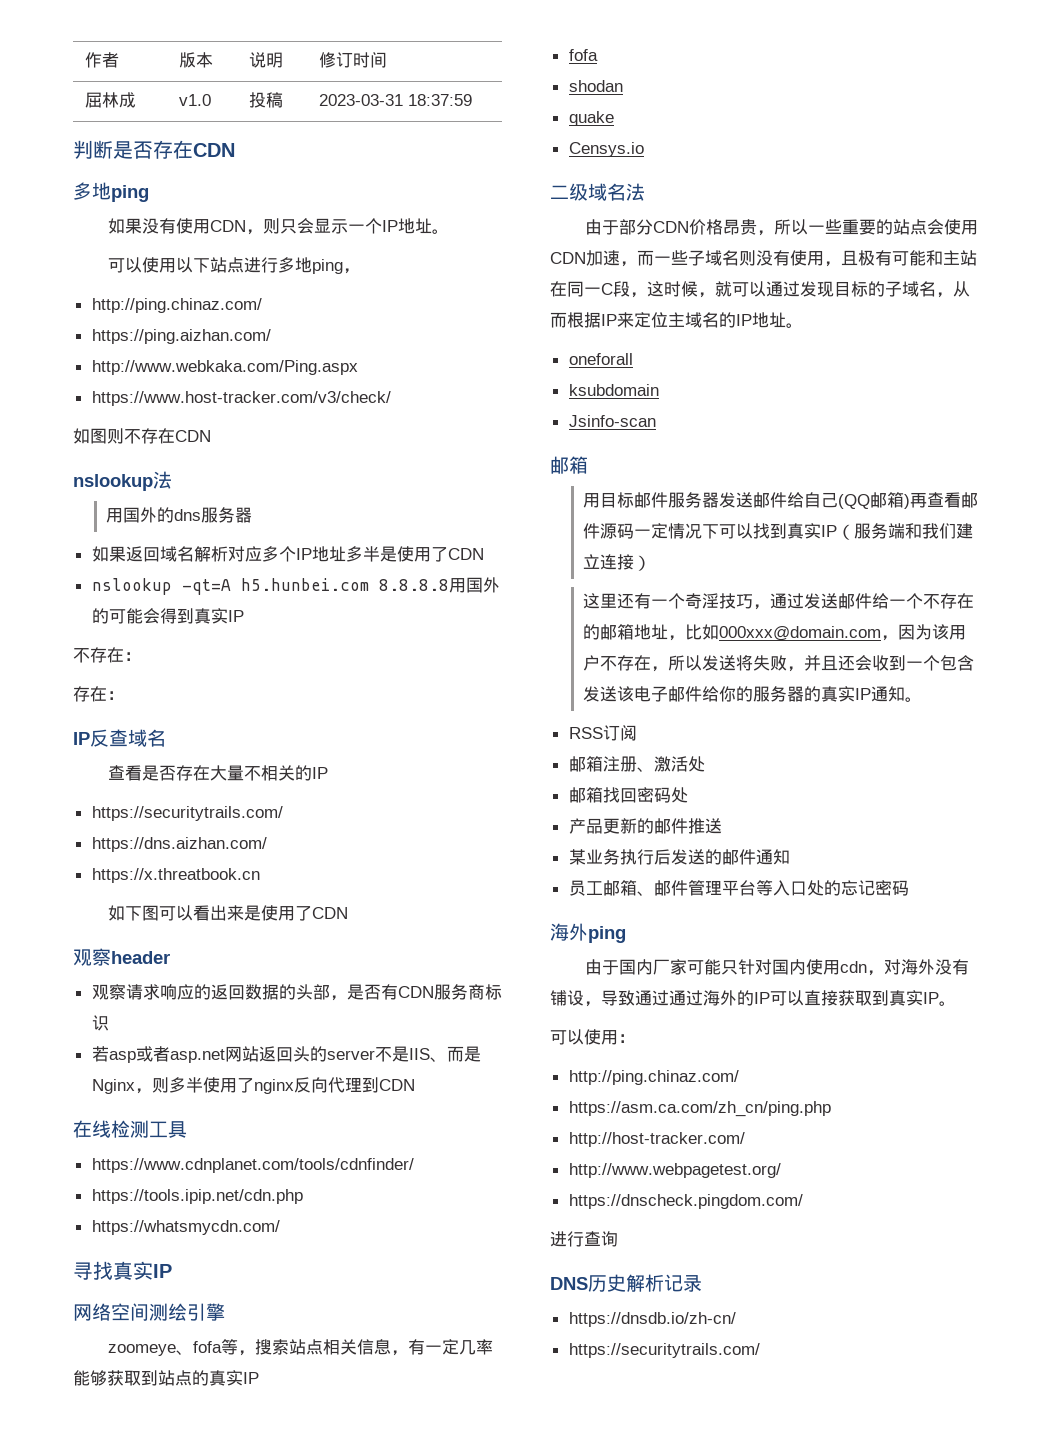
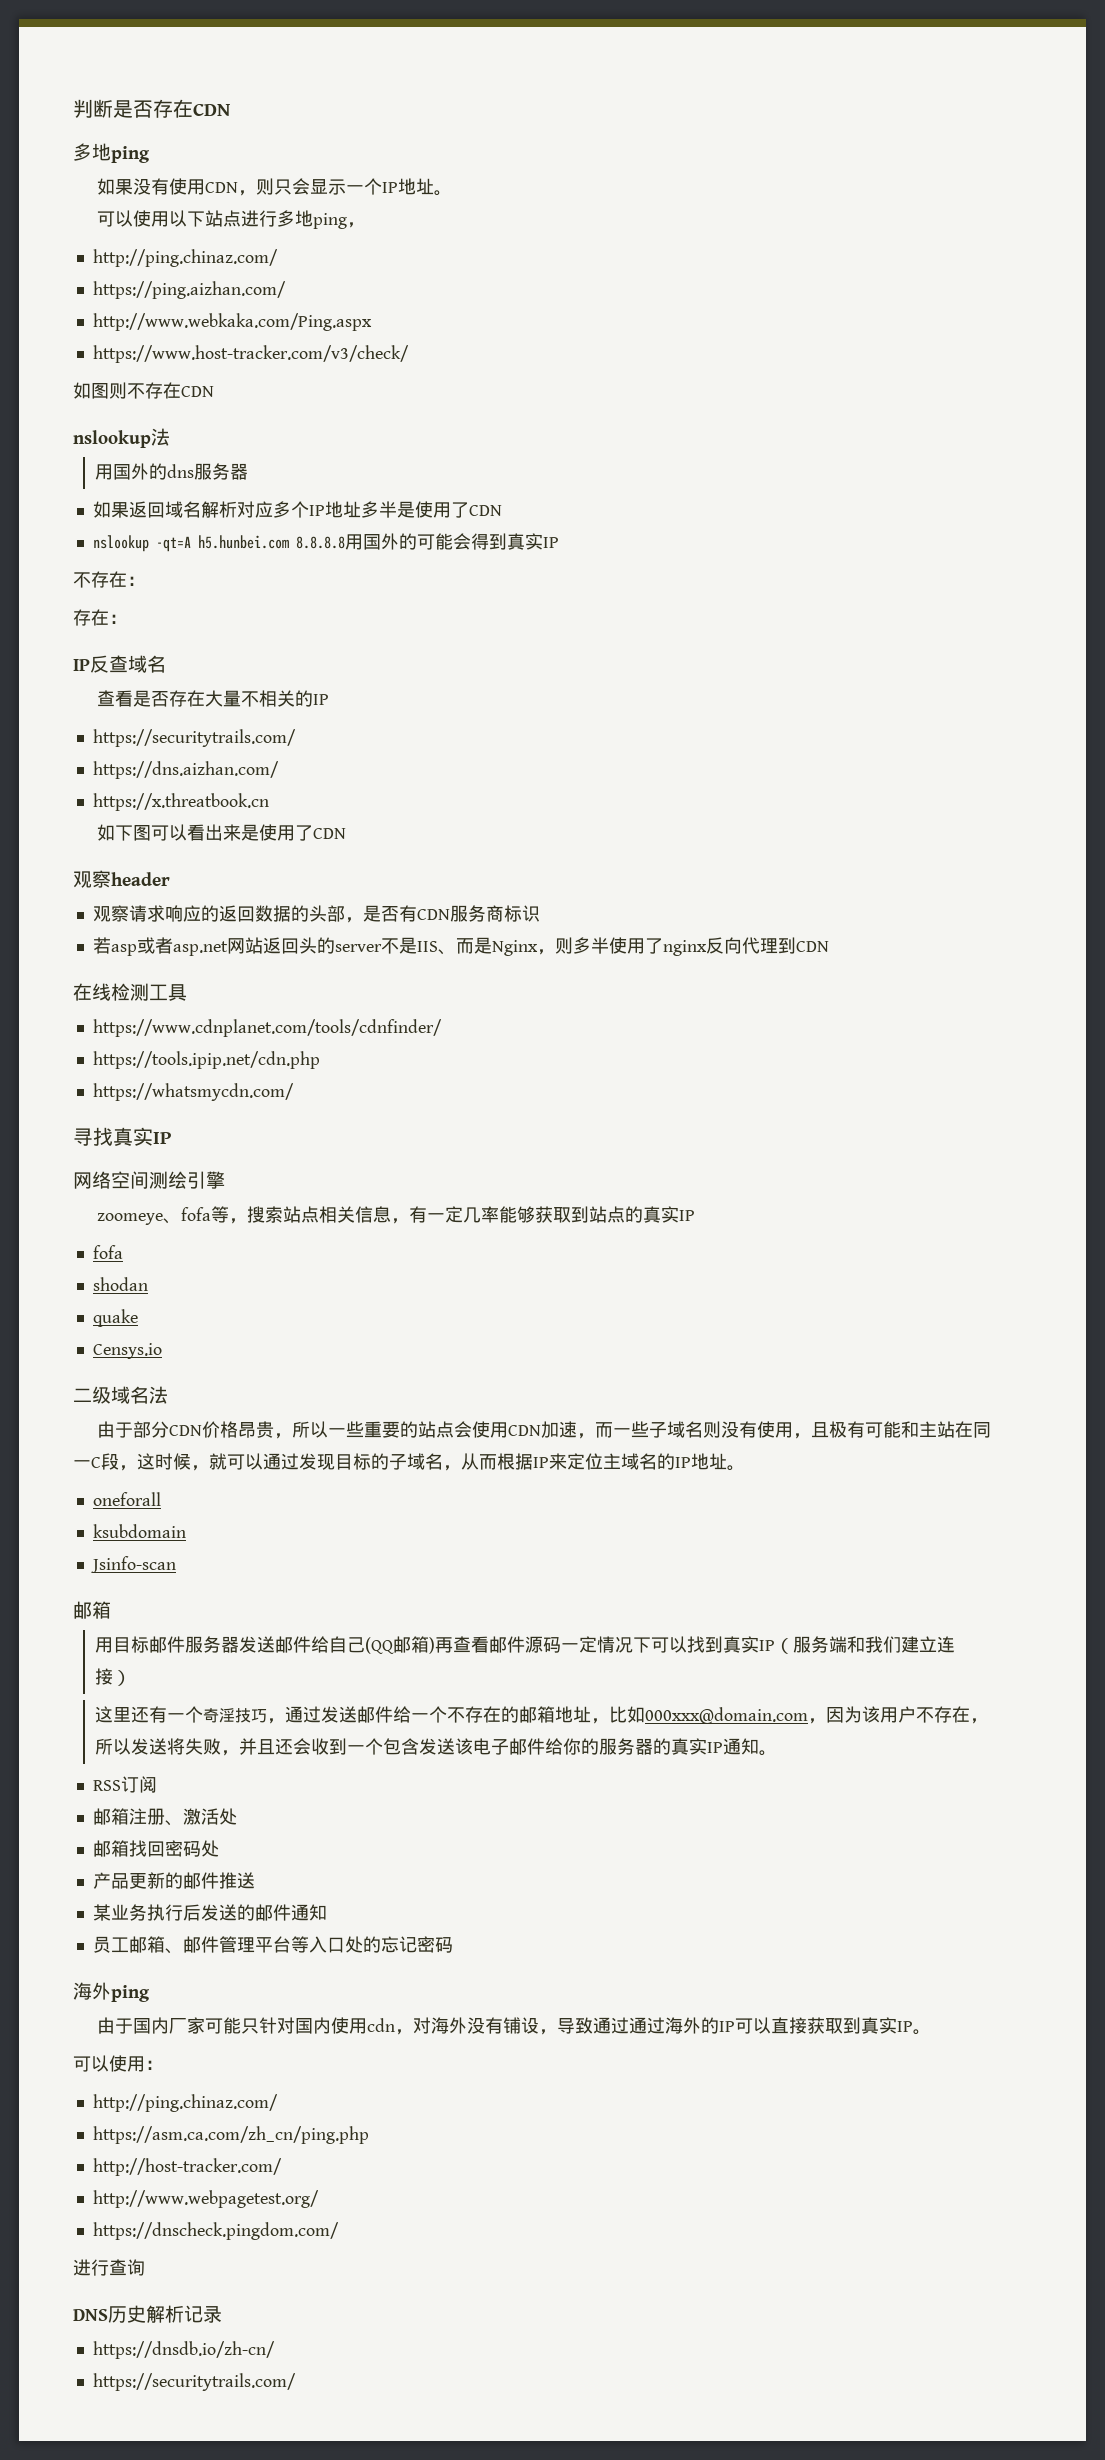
[84,52,119,68] [178,52,213,68] [248,52,283,68] [318,52,387,68] [84,92,136,108] [178,94,211,106] [248,92,283,108] [318,94,472,106] 作者 | 版本 | 说明 | 修订时间 // 屈林成 | v1.0 | 投稿 | 2023-03-31 18:37:59 // -> (73, 108) none

